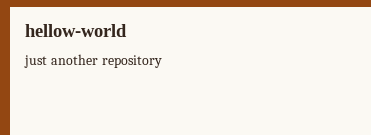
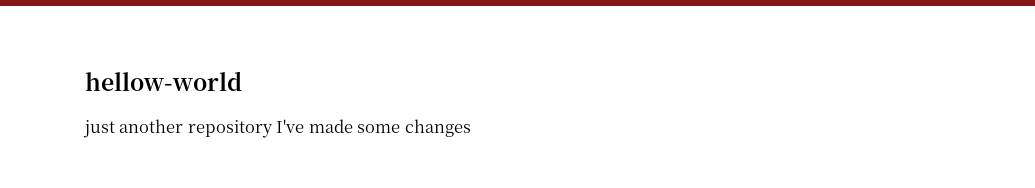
(162, 61) none -> [276,119,471,137] I've made some changes

